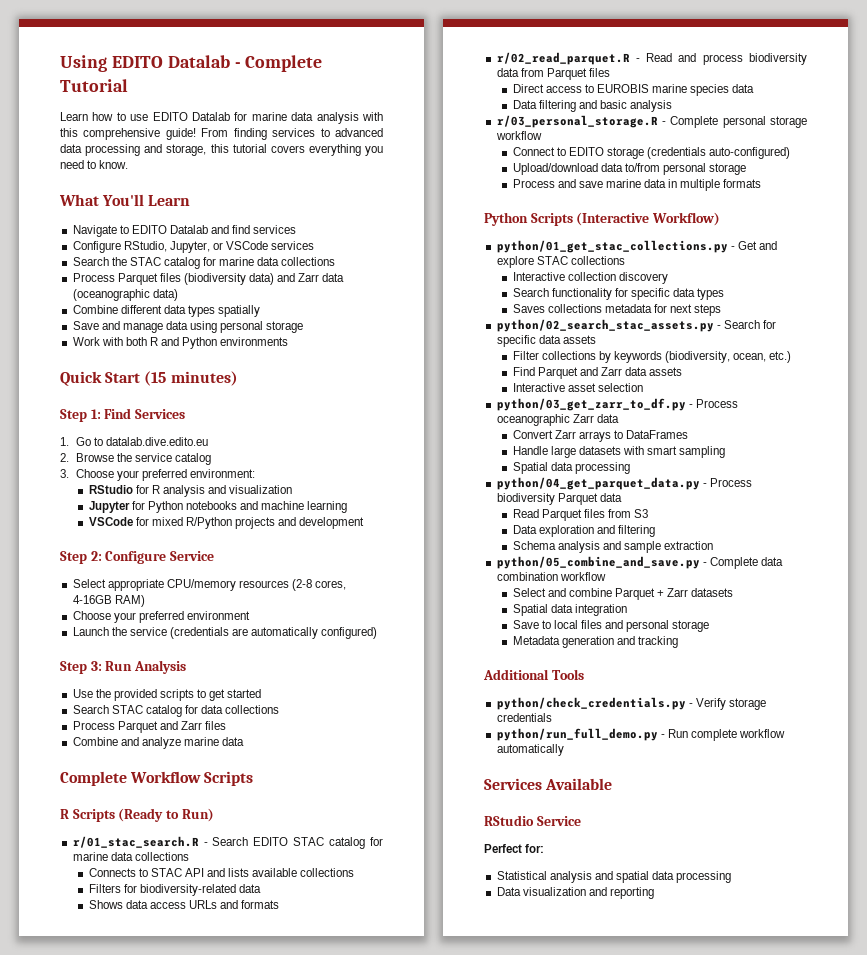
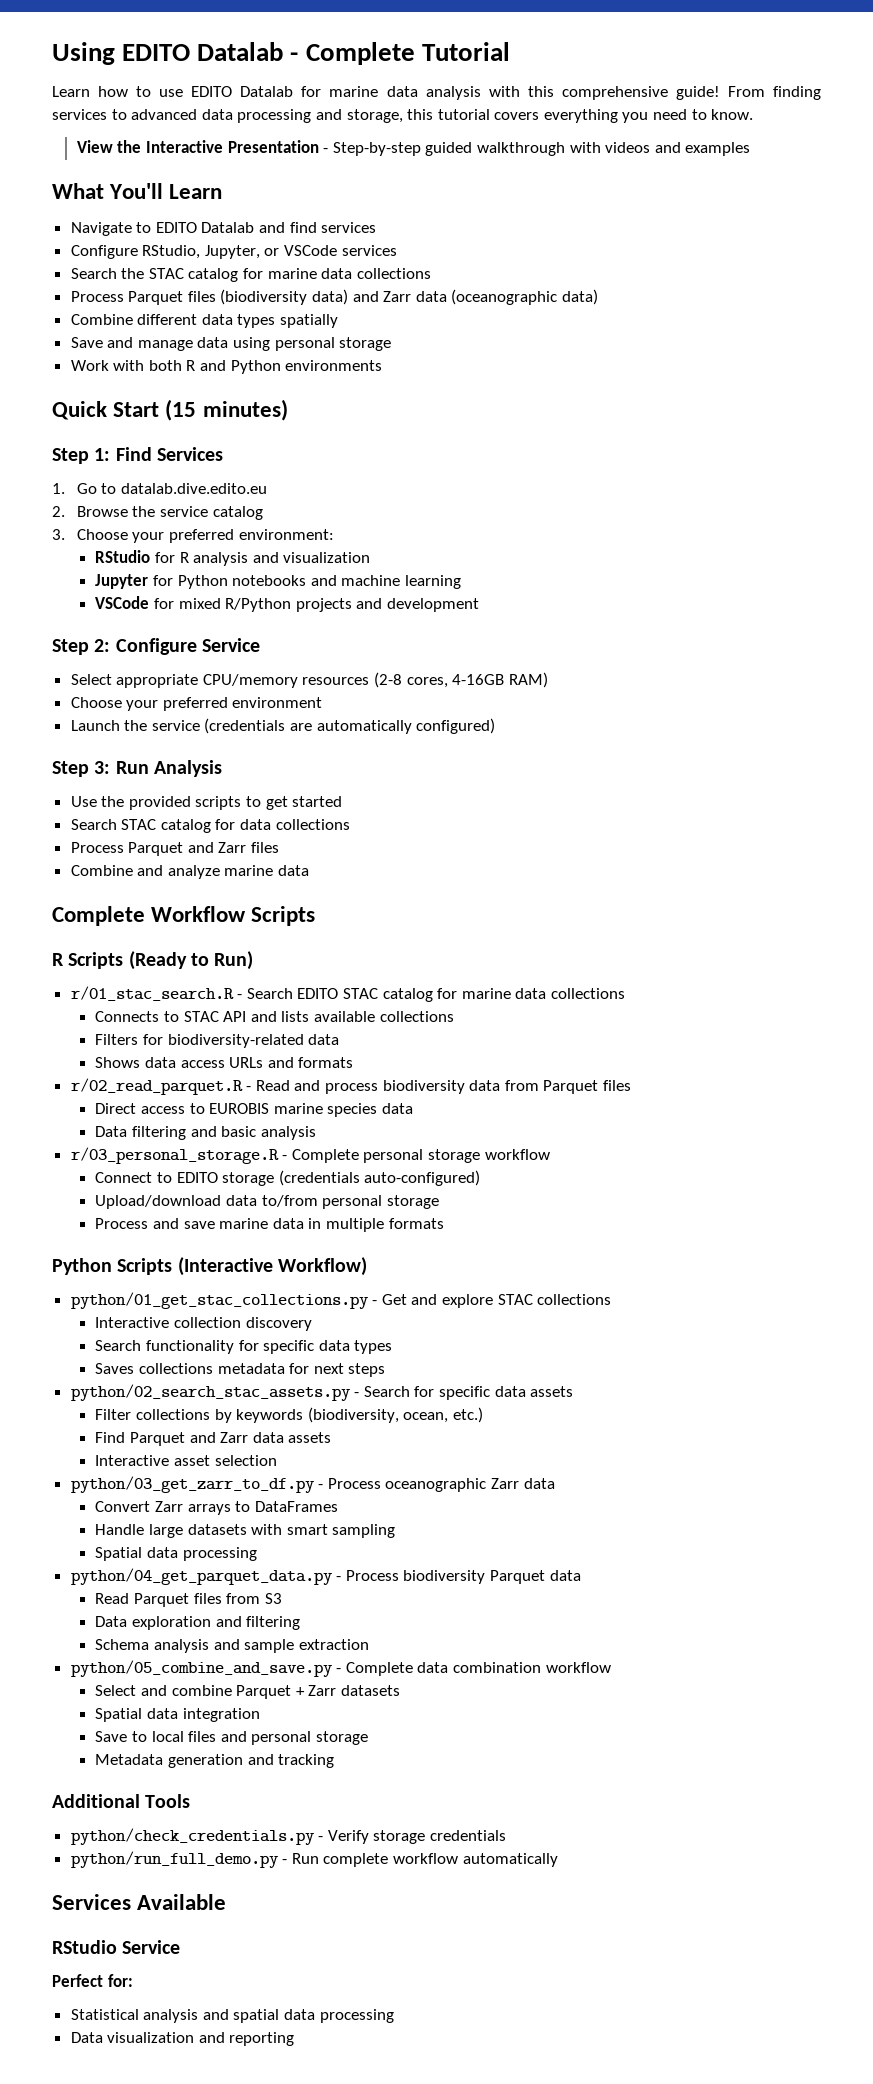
(129, 164) none -> [76,140,751,156] // View the Interactive Presentation - Step-by-step guided walkthrough with videos and examples

